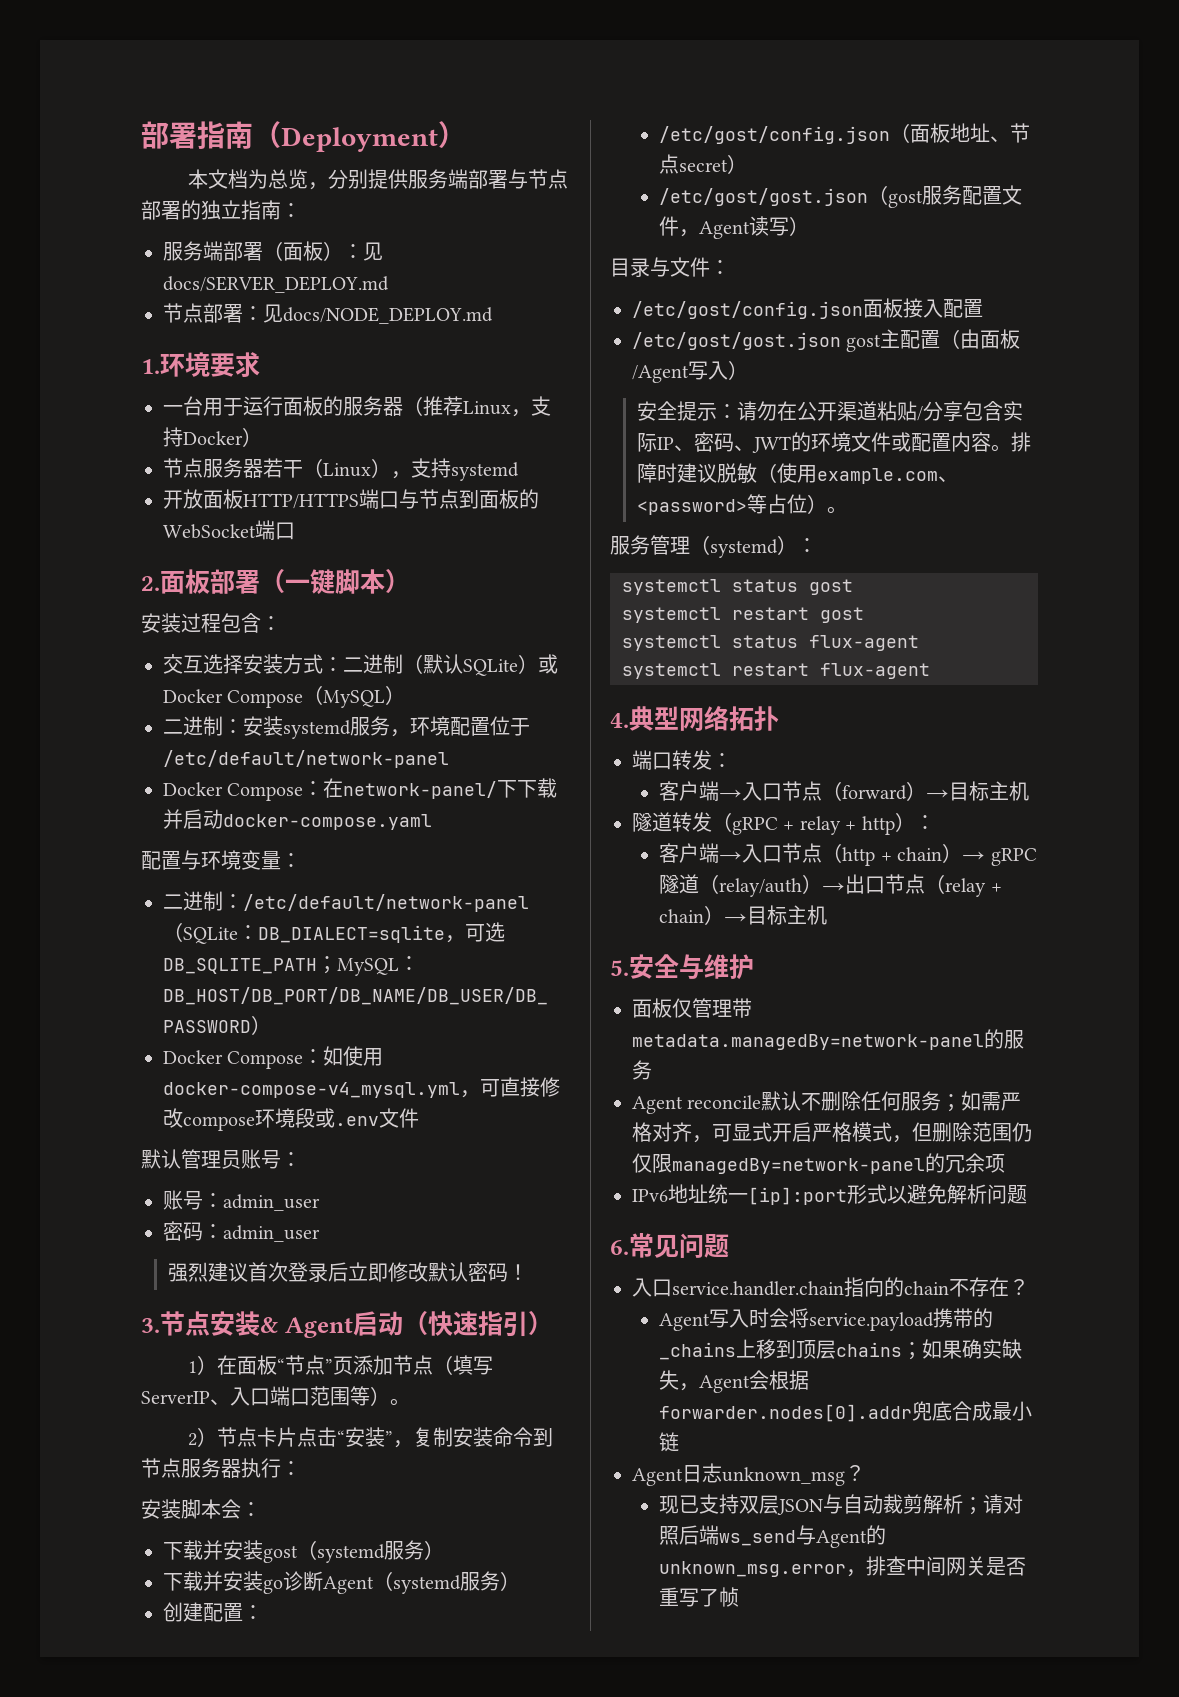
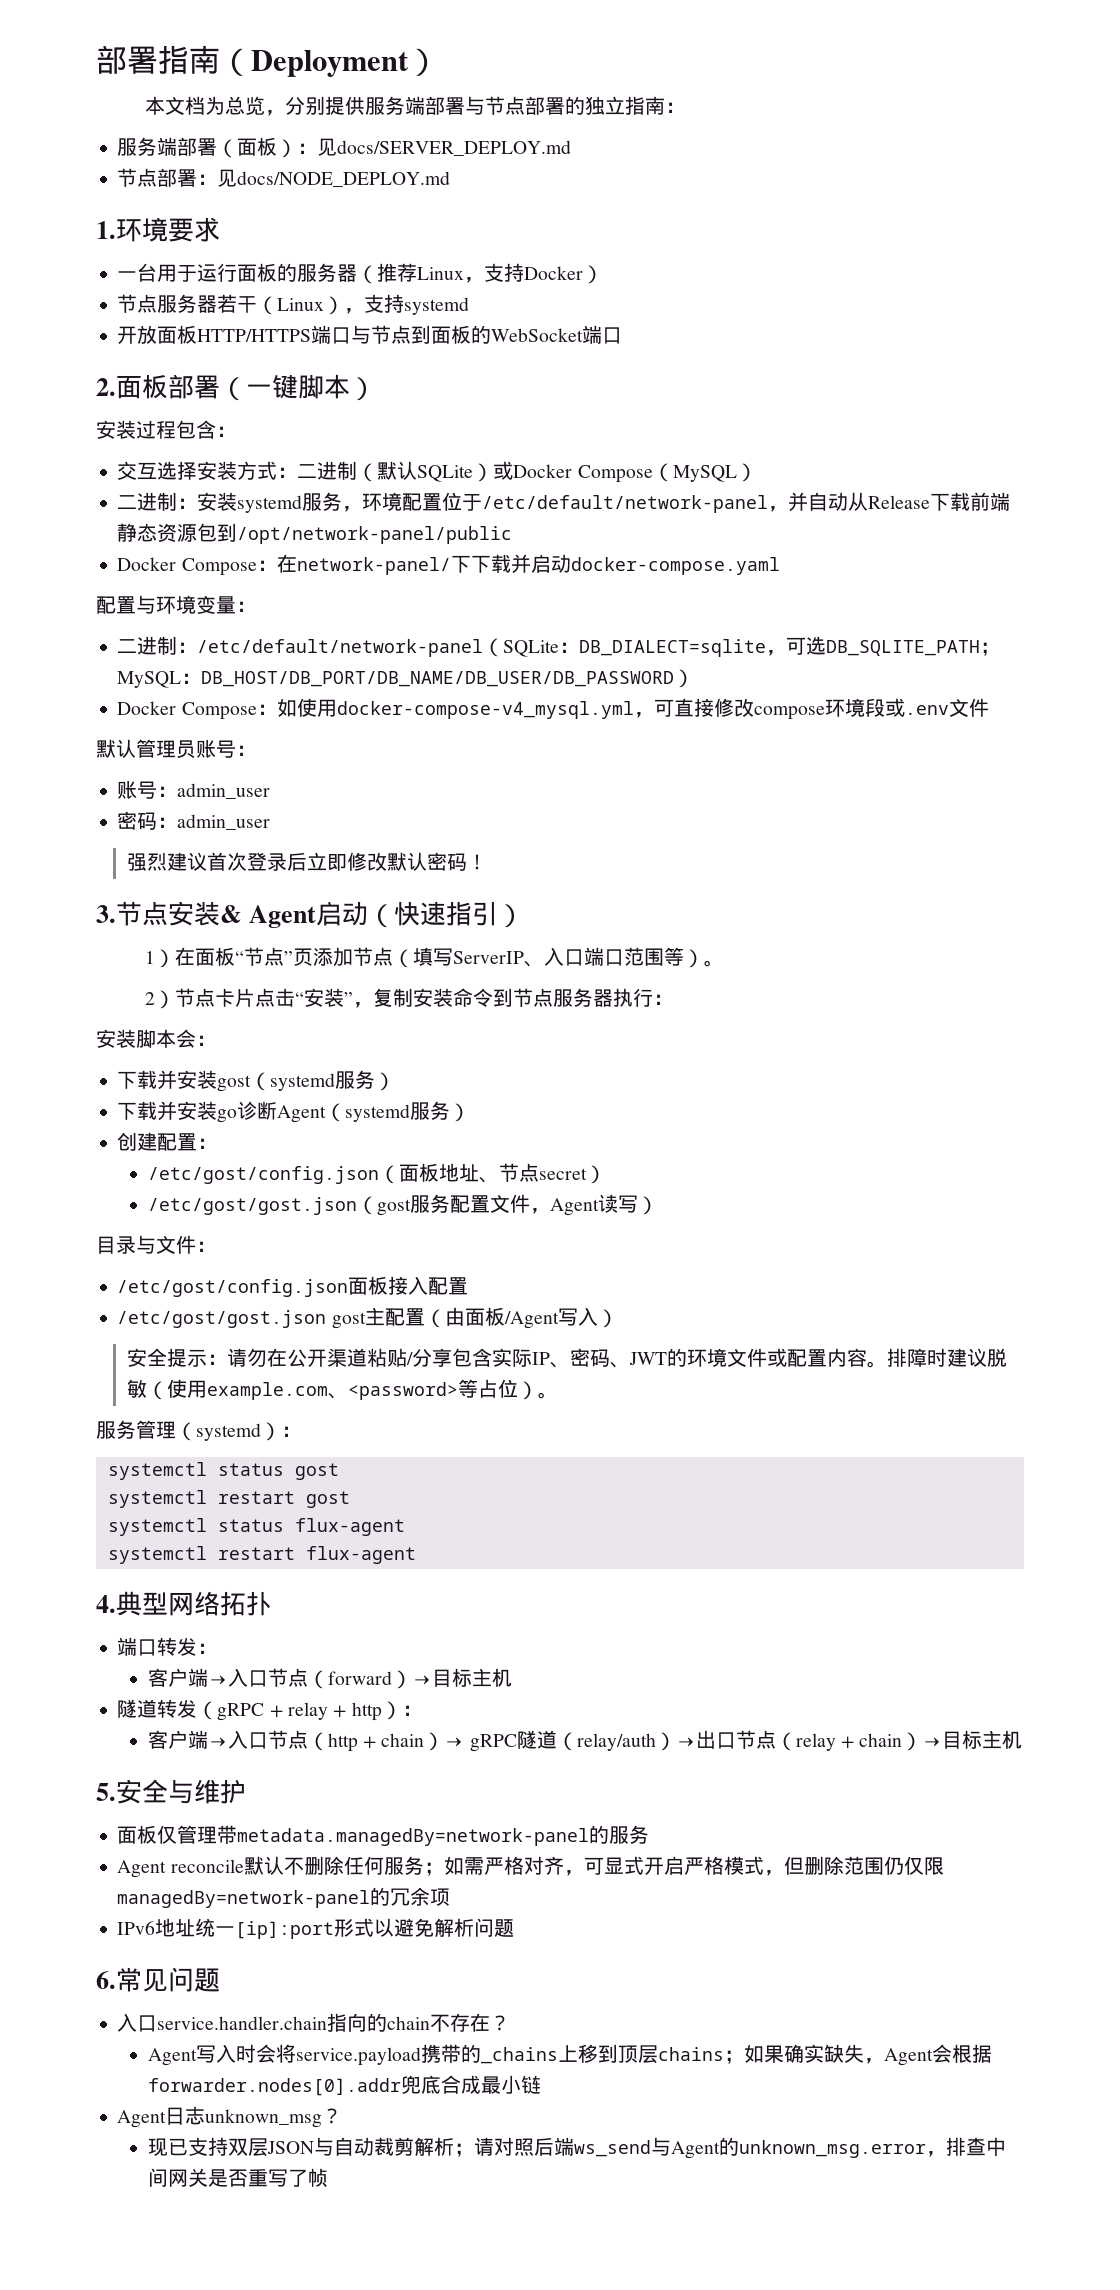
(449, 759) none -> [768,492,1011,512] [117,523,513,544] ，并自动从Release下载前端静态资源包到/opt/network-panel/public

